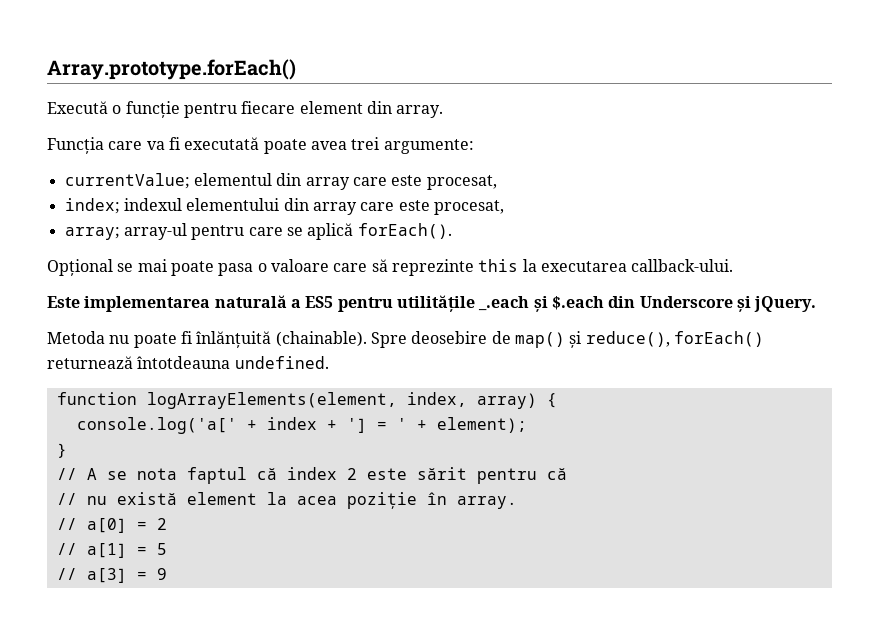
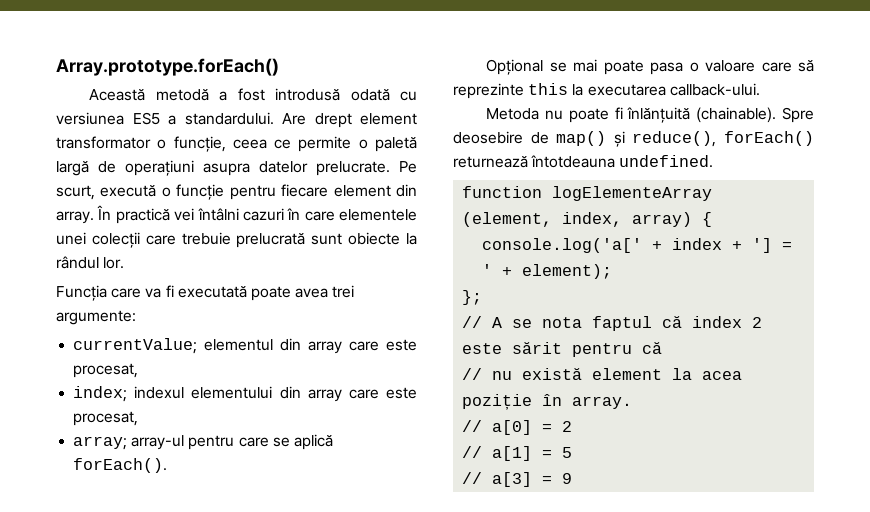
[47,101,108,114] Execută -> [89,88,417,101] [56,112,417,128] [56,136,417,152] [56,160,417,176] [56,185,157,200] Această metodă a fost introdusă odată cu versiunea ES5 a standardului. Are drept element transformator o funcție, ceea ce permite o paletă largă de operațiuni asupra datelor prelucrate. Pe scurt, execută
(444, 111) none -> [97,205,417,224] [56,232,417,248] [56,256,125,269] În practică vei întâlni cazuri în care elementele unei colecții care trebuie prelucrată sunt obiecte la rândul lor.
[47,295,817,312] // Este implementarea naturală a ES5 pentru utilitățile _.each și $.each din Underscore și jQuery. -> (760, 89) none
[146,392,397,409] logArrayElements(element, -> [552,186,713,201] [462,212,553,227] logElementeArray (element,
[56,443,67,458] } -> [462,290,483,305] };

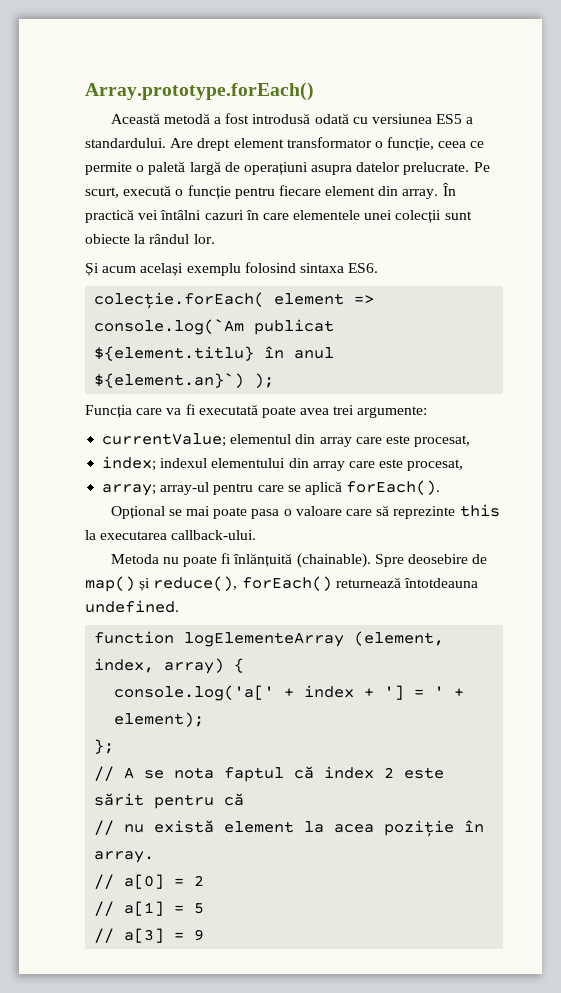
[145,232,306,248] care trebuie prelucrată -> (442, 216) none
(125, 263) none -> [85,262,379,276] [94,292,375,309] [94,319,335,335] [94,346,335,361] [94,373,275,388] // Și acum același exemplu folosind sintaxa ES6. // colecție.forEach( element => console.log(`Am publicat ${element.titlu} în anul ${element.an}`) );

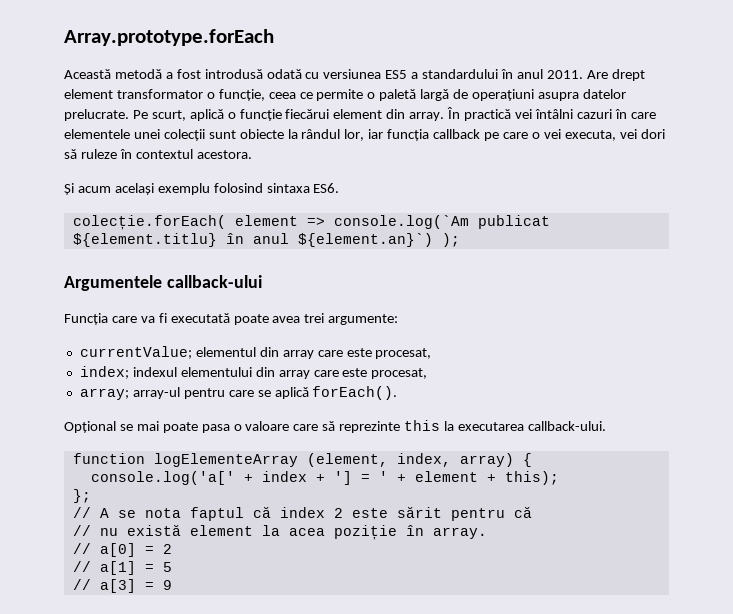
[85,82,314,101] Array.prototype.forEach() -> [64,29,274,46] Array.prototype.forEach
[85,138,166,148] standardului. -> [422,69,583,79] standardului în anul 2011.
[123,185,172,196] execută -> [189,109,224,121] aplică
[234,185,321,199] pentru fiecare -> [285,109,330,119] fiecărui
[193,234,215,244] lor. -> [344,129,665,141] [64,149,252,159] lor, iar funcția callback pe care o vei executa, vei dori să ruleze în contextul acestora.
(275, 380) none -> [64,275,262,291] // Argumentele callback-ului
[110,553,488,568] [85,576,478,592] [85,600,179,613] // Metoda nu poate fi înlănțuită (chainable). Spre deosebire de map() și reduce(), forEach() returnează întotdeauna undefined. -> (606, 426) none
[114,712,205,727] element); -> [414,471,559,485] element + this);

